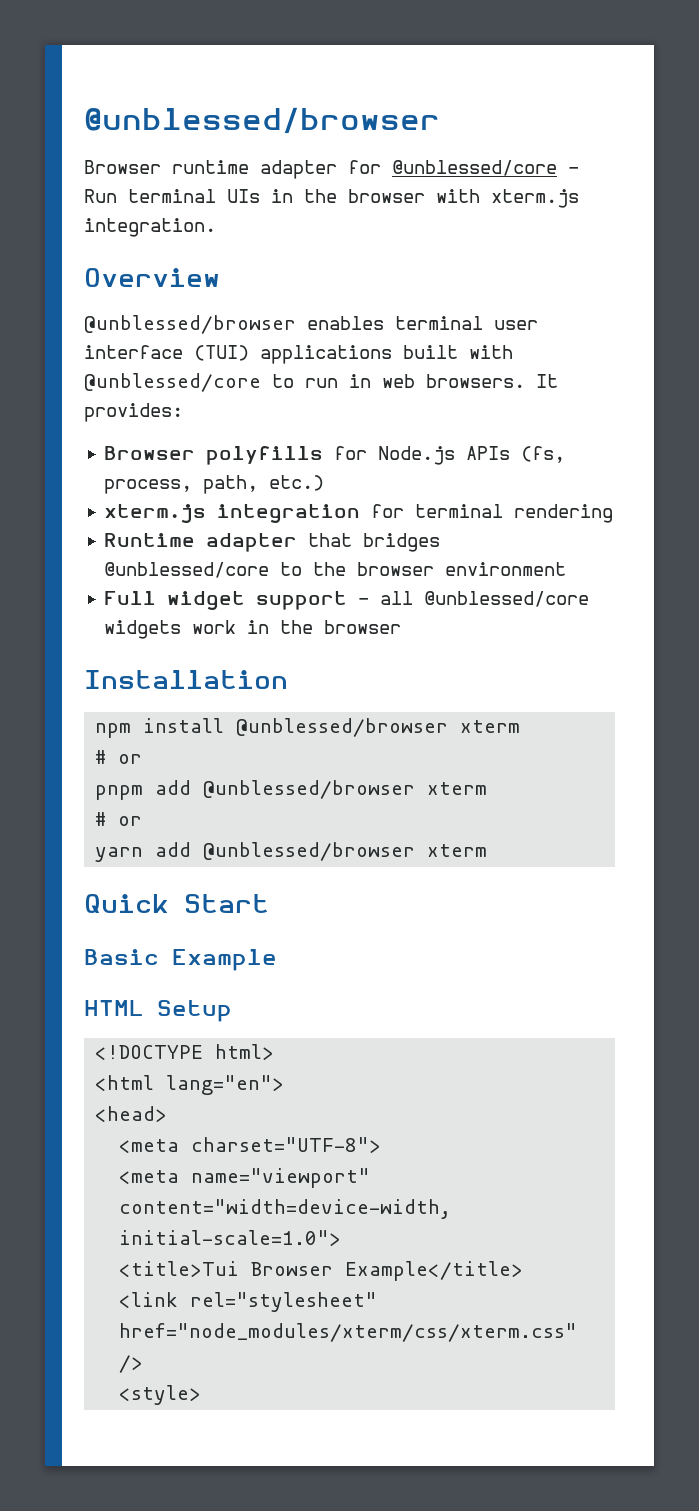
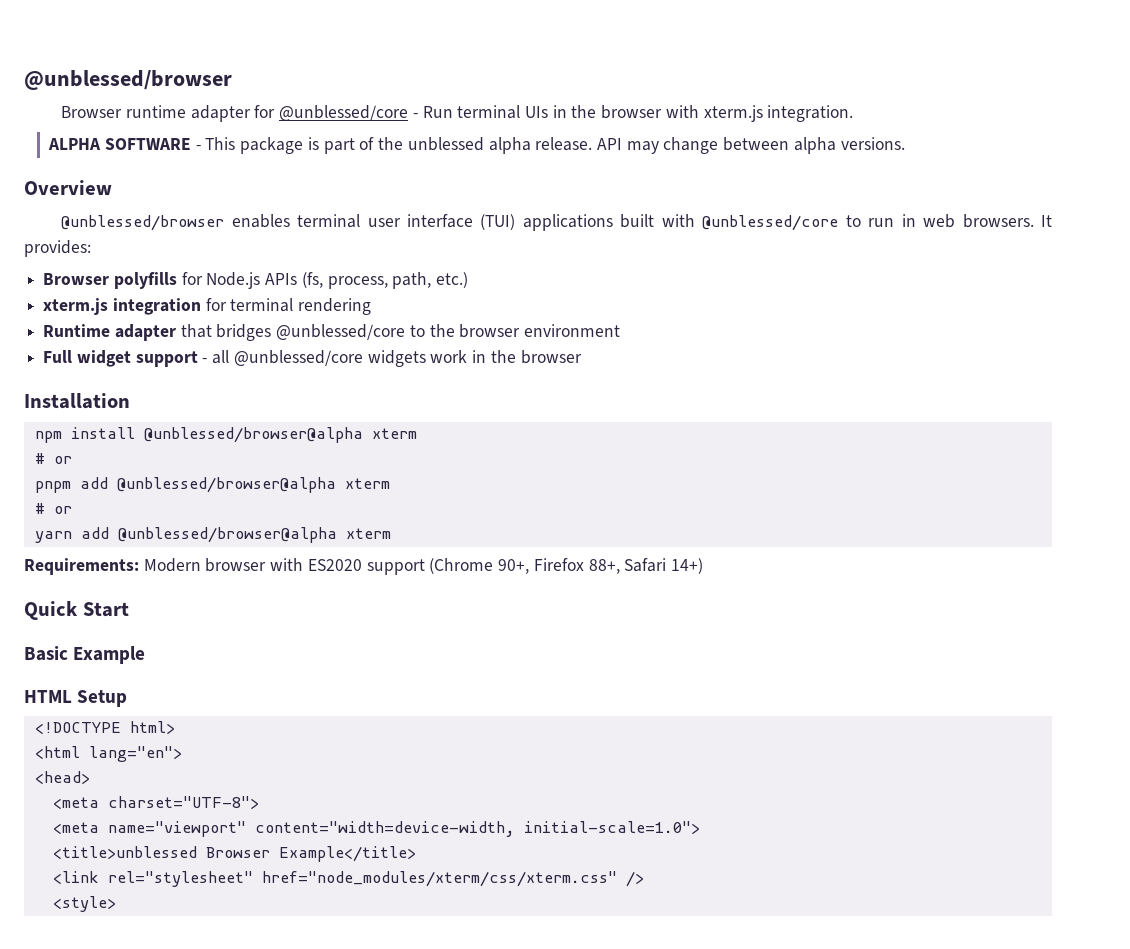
(216, 227) none -> [48,137,905,154] // ALPHA SOFTWARE - This package is part of the unblessed alpha release. API may change between alpha versions.
[236,718,449,737] @unblessed/browser -> [143,427,363,443] @unblessed/browser@alpha
[203,780,416,799] @unblessed/browser -> [116,477,336,493] @unblessed/browser@alpha
[203,842,488,861] @unblessed/browser xterm -> [117,527,391,543] [24,558,703,575] @unblessed/browser@alpha xterm // Requirements: Modern browser with ES2020 support (Chrome 90+, Firefox 88+, Safari 14+)
[119,1261,240,1277] <title>Tui -> [52,846,197,859] <title>unblessed

